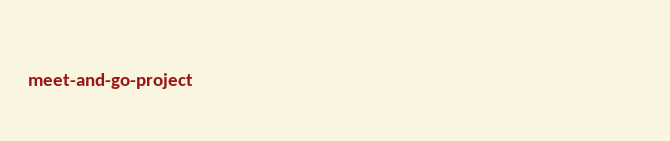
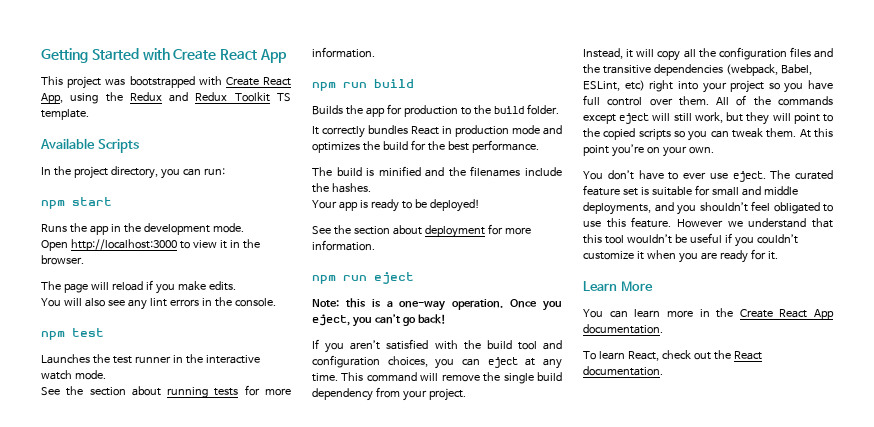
[28,73,193,89] meet-and-go-project -> [41,48,287,63] [41,76,291,89] [41,92,291,104] [41,109,89,120] [40,138,139,153] [41,166,225,179] [41,197,112,209] [41,223,244,235] [41,239,260,251] [41,255,84,265] [41,280,236,294] [41,297,276,310] [41,328,104,340] [41,354,260,364] [41,370,106,380] [41,385,291,398] [312,47,375,58] [312,79,414,91] [312,104,559,117] [312,125,562,138] [312,140,539,153] [312,166,562,177] [312,183,371,193] [312,199,480,212] [312,224,531,238] [312,240,375,251] [312,272,414,284] [312,298,562,311] [312,314,446,327] [312,339,562,353] [312,355,562,369] [312,372,562,384] [312,387,466,401] [583,47,833,61] [583,64,812,76] [583,80,833,93] [583,95,833,106] [583,112,833,125] [583,128,833,141] [583,144,714,157] [583,170,833,182] [583,185,798,196] [583,201,833,215] [583,217,833,228] [583,233,798,247] [583,249,778,263] [583,281,653,291] [583,308,834,320] [583,324,663,334] [583,350,762,361] [583,366,663,376] Getting Started with Create React App // This project was bootstrapped with Create React App, using the Redux and Redux Toolkit TS template. // Available Scripts // In the project directory, you can run: // npm start // Runs the app in the development mode. // Open http://localhost:3000 to view it in the browser. // The page will reload if you make edits. // You will also see any lint errors in the console. // npm test // Launches the test runner in the interactive watch mode. // See the section about running tests for more information. // npm run build // Builds the app for production to the build folder. // It correctly bundles React in production mode and optimizes the build for the best performance. // The build is minified and the filenames include the hashes. // Your app is ready to be deployed! // See the section about deployment for more information. // npm run eject // Note: this is a one-way operation. Once you eject, you can’t go back! // If you aren’t satisfied with the build tool and configuration choices, you can eject at any time. This command will remove the single build dependency from your project. // Instead, it will copy all the configuration files and the transitive dependencies (webpack, Babel, ESLint, etc) right into your project so you have full control over them. All of the commands except eject will still work, but they will point to the copied scripts so you can tweak them. At this point you’re on your own. // You don’t have to ever use eject. The curated feature set is suitable for small and middle deployments, and you shouldn’t feel obligated to use this feature. However we understand that this tool wouldn’t be useful if you couldn’t customize it when you are ready for it. // Learn More // You can learn more in the Create React App documentation. // To learn React, check out the React documentation.

